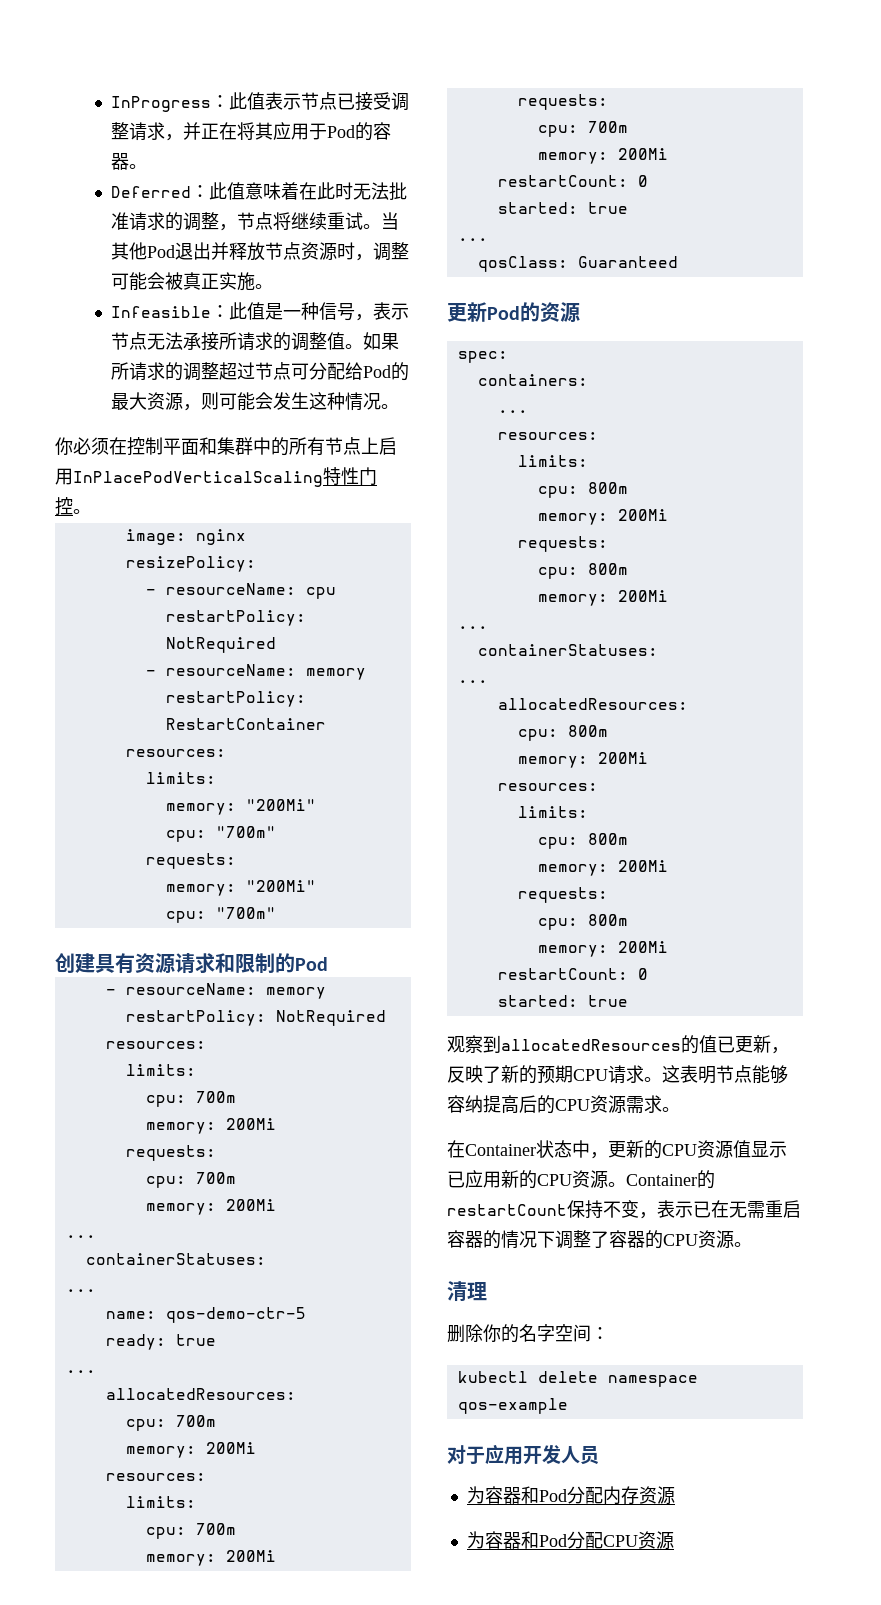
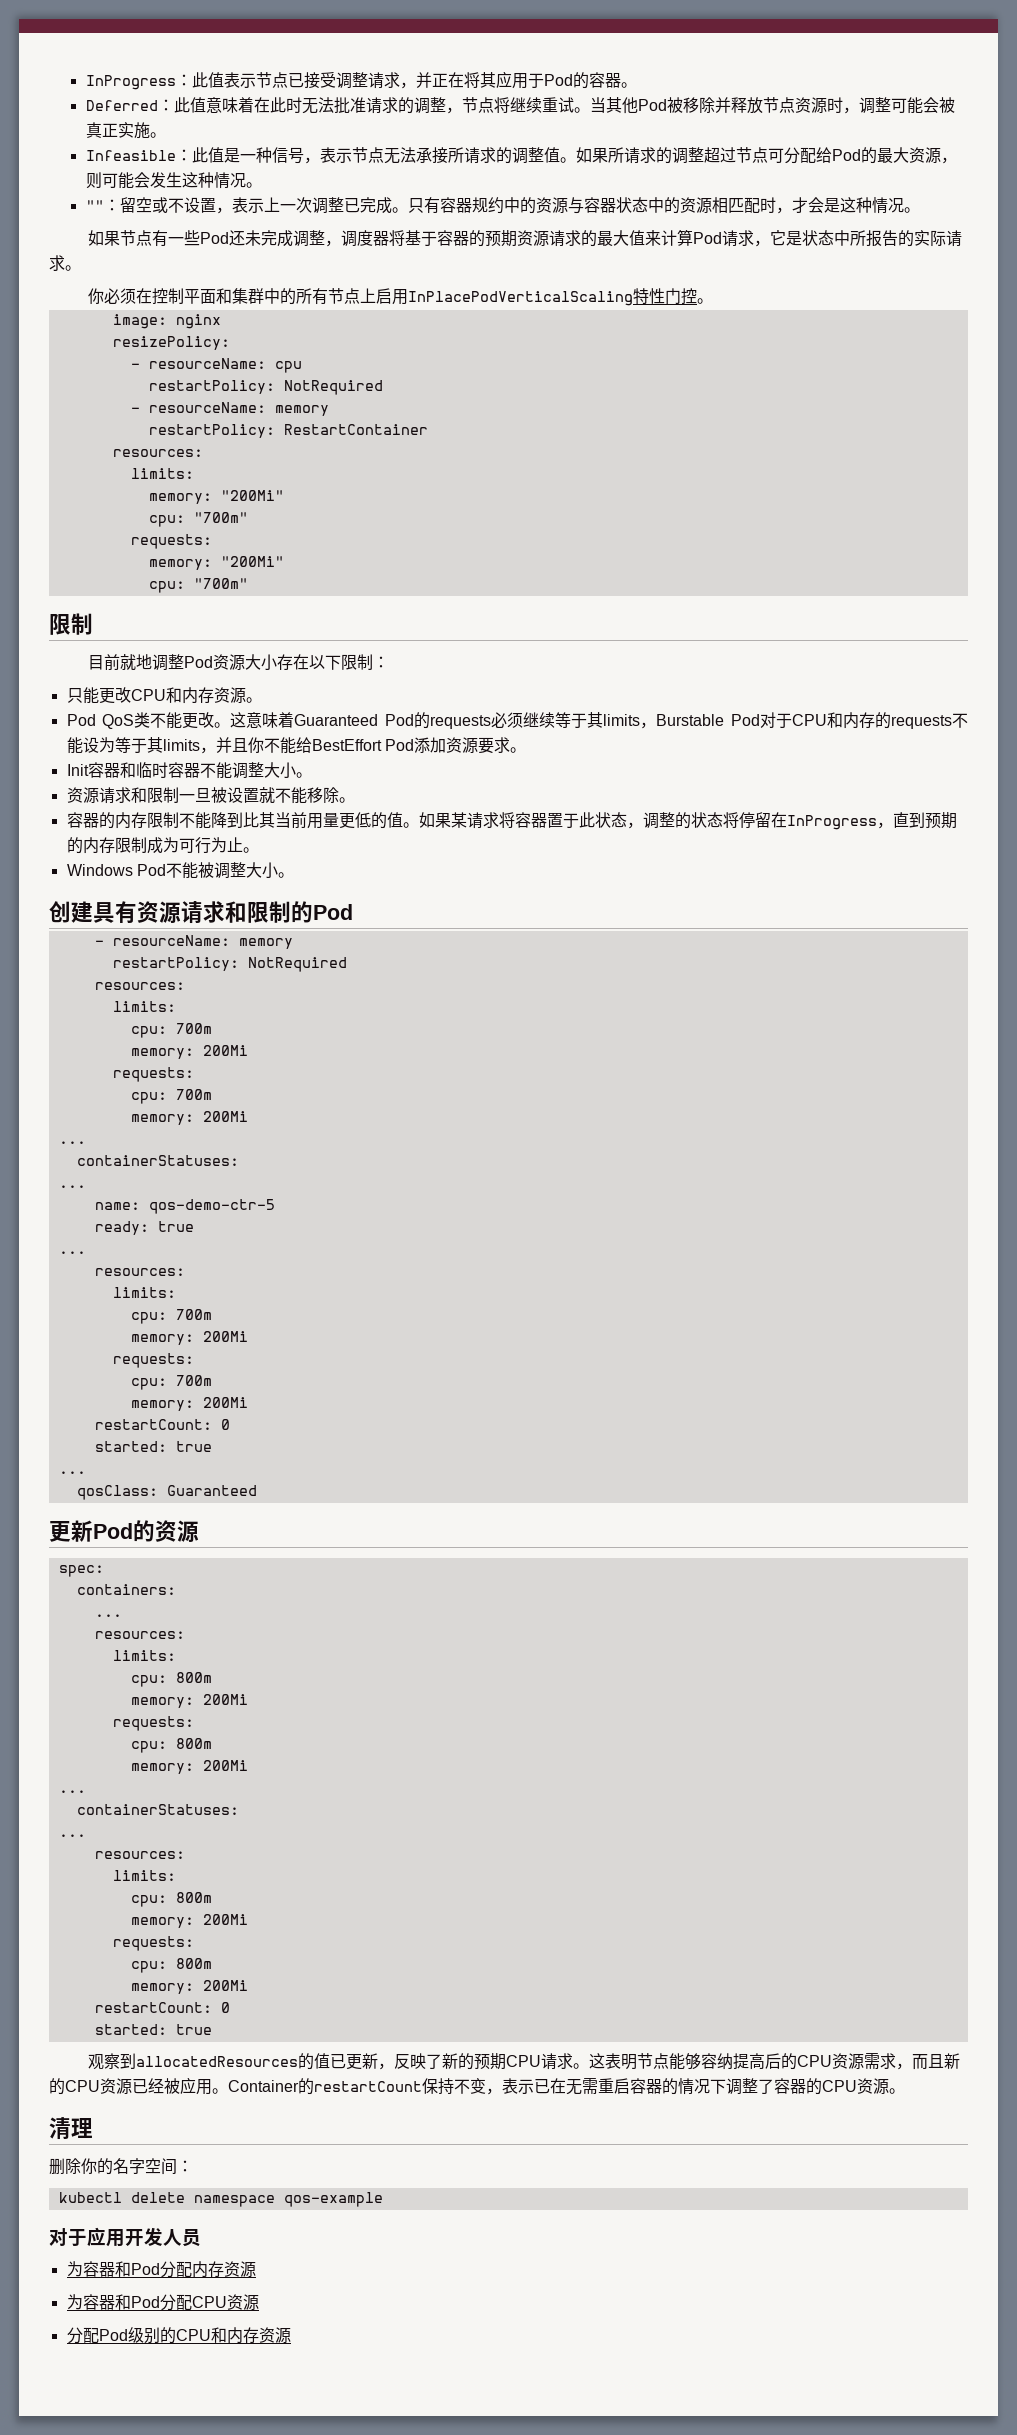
[174,242,211,260] 退出 -> [666,97,715,113] 被移除
(399, 406) none -> [85,197,920,214] [88,229,963,247] [49,255,81,271] // ""：留空或不设置，表示上一次调整已完成。只有容器规约中的资源与容器状态中的资源相匹配时，才会是这种情况。 // 如果节点有一些Pod还未完成调整，调度器将基于容器的预期资源请求的最大值来计算Pod请求，它是状态中所报告的实际请求。
(276, 913) none -> [49,613,93,635] [88,654,390,671] [66,687,262,704] [66,712,968,729] [66,737,526,754] [66,762,312,779] [66,787,355,804] [66,812,957,830] [66,837,259,854] [66,862,294,879] // 限制 // 目前就地调整Pod资源大小存在以下限制： // 只能更改CPU和内存资源。 // Pod QoS类不能更改。这意味着Guaranteed Pod的requests必须继续等于其limits，Burstable Pod对于CPU和内存的requests不能设为等于其limits，并且你不能给BestEffort Pod添加资源要求。 // Init容器和临时容器不能调整大小。 // 资源请求和限制一旦被设置就不能移除。 // 容器的内存限制不能降到比其当前用量更低的值。如果某请求将容器置于此状态，调整的状态将停留在InProgress，直到预期的内存限制成为可行为止。 // Windows Pod不能被调整大小。
[105,1388,296,1400] [125,1415,216,1431] [125,1442,256,1458] // allocatedResources: // cpu: 700m // memory: 200Mi -> (86, 1252) none
[497,698,688,710] [517,725,608,741] [517,752,648,768] // allocatedResources: // cpu: 800m // memory: 200Mi -> (86, 1835) none
[662,1107,680,1112] [447,1140,787,1159] [447,1170,608,1189] 。 // 在Container状态中，更新的CPU资源值显示已应用新的CPU资源 -> [896,2053,961,2070] [49,2077,212,2095] ，而且新的CPU资源已经被应用
(674, 1540) none -> [66,2327,291,2344] // 分配Pod级别的CPU和内存资源

